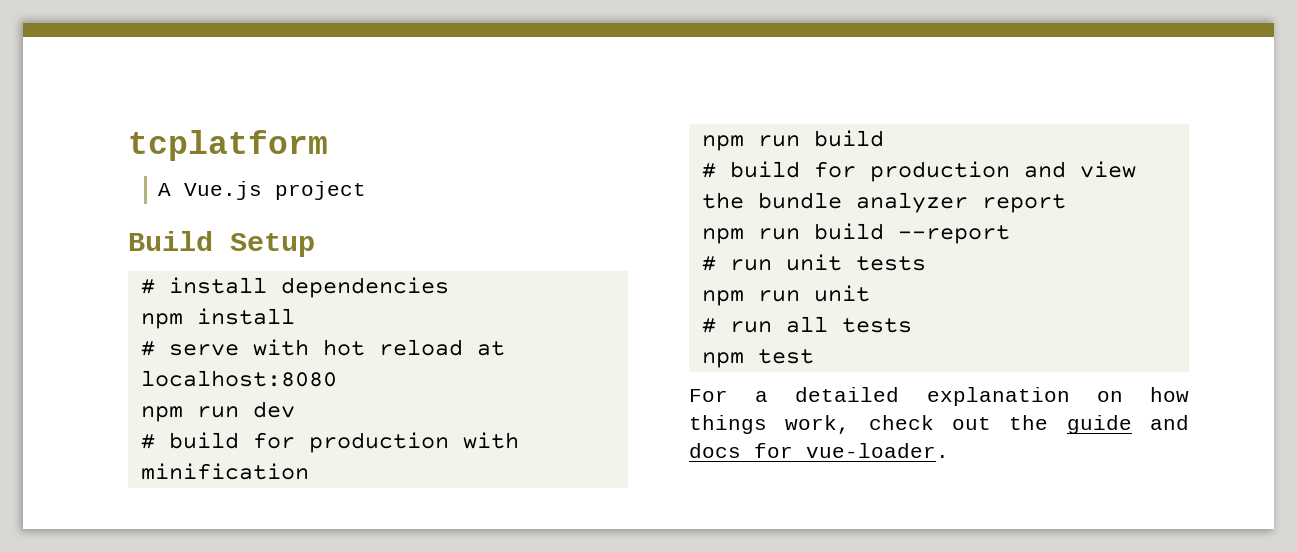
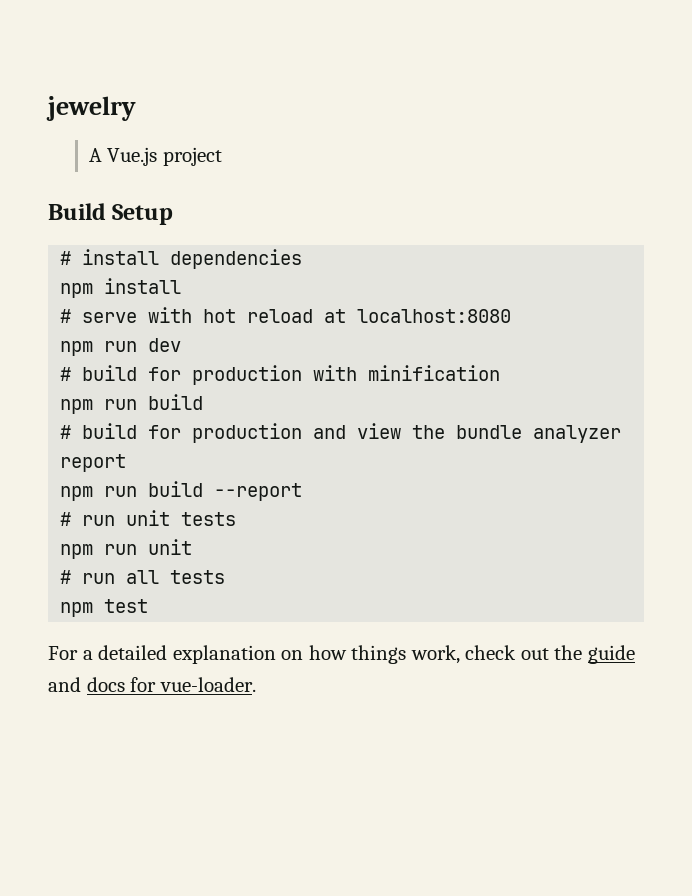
[128,130,328,161] tcplatform -> [46,96,136,121] jewelry

